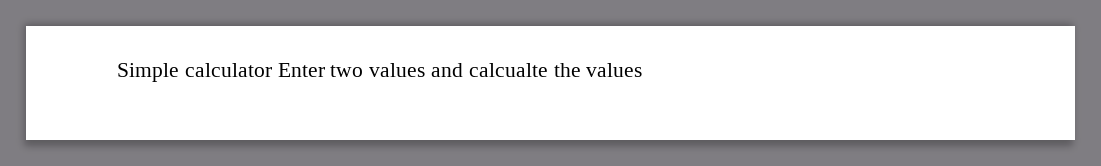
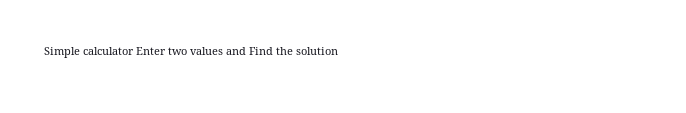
[468,63,643,77] calcualte the values -> [249,47,338,55] Find the solution

